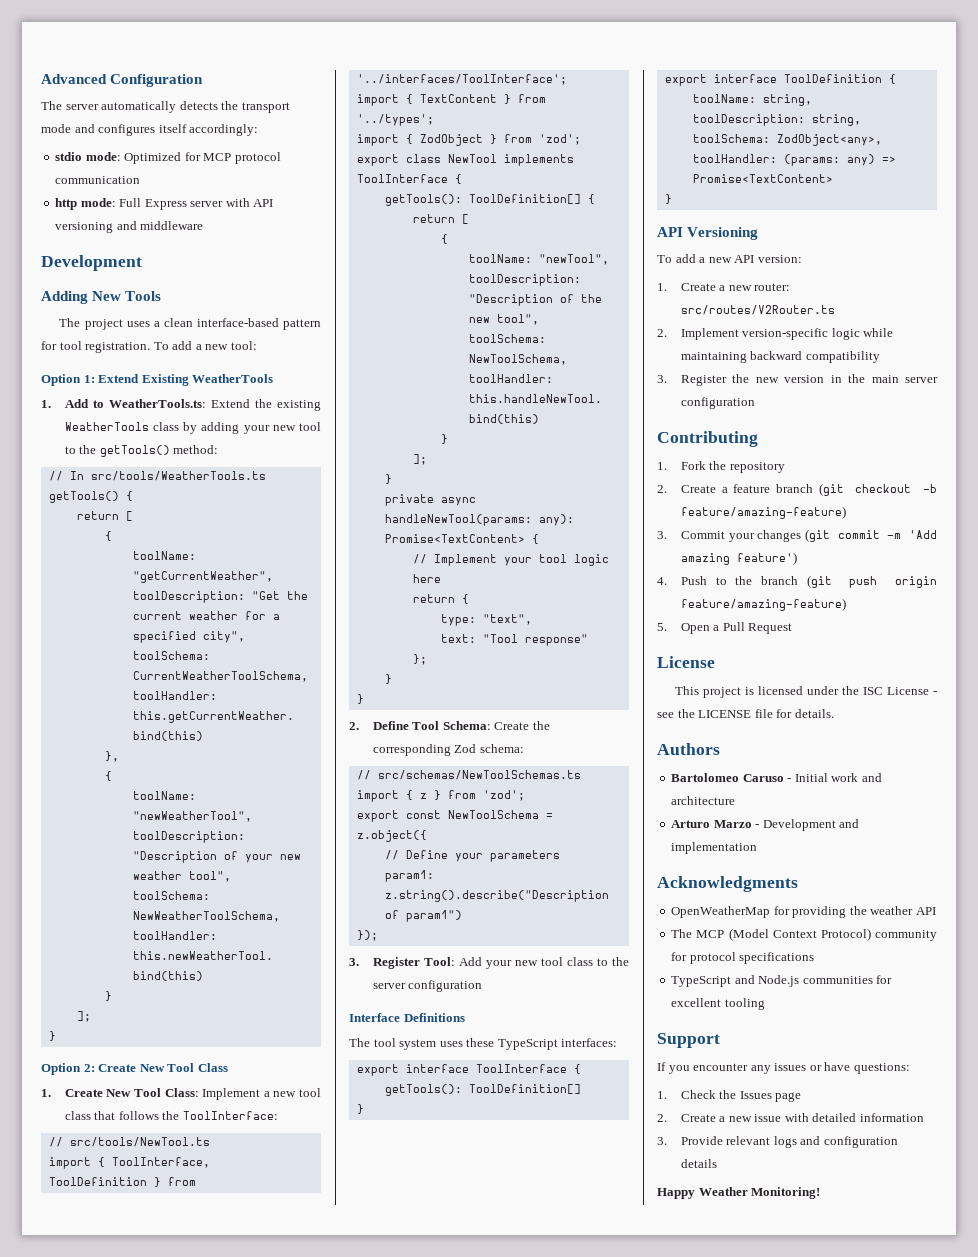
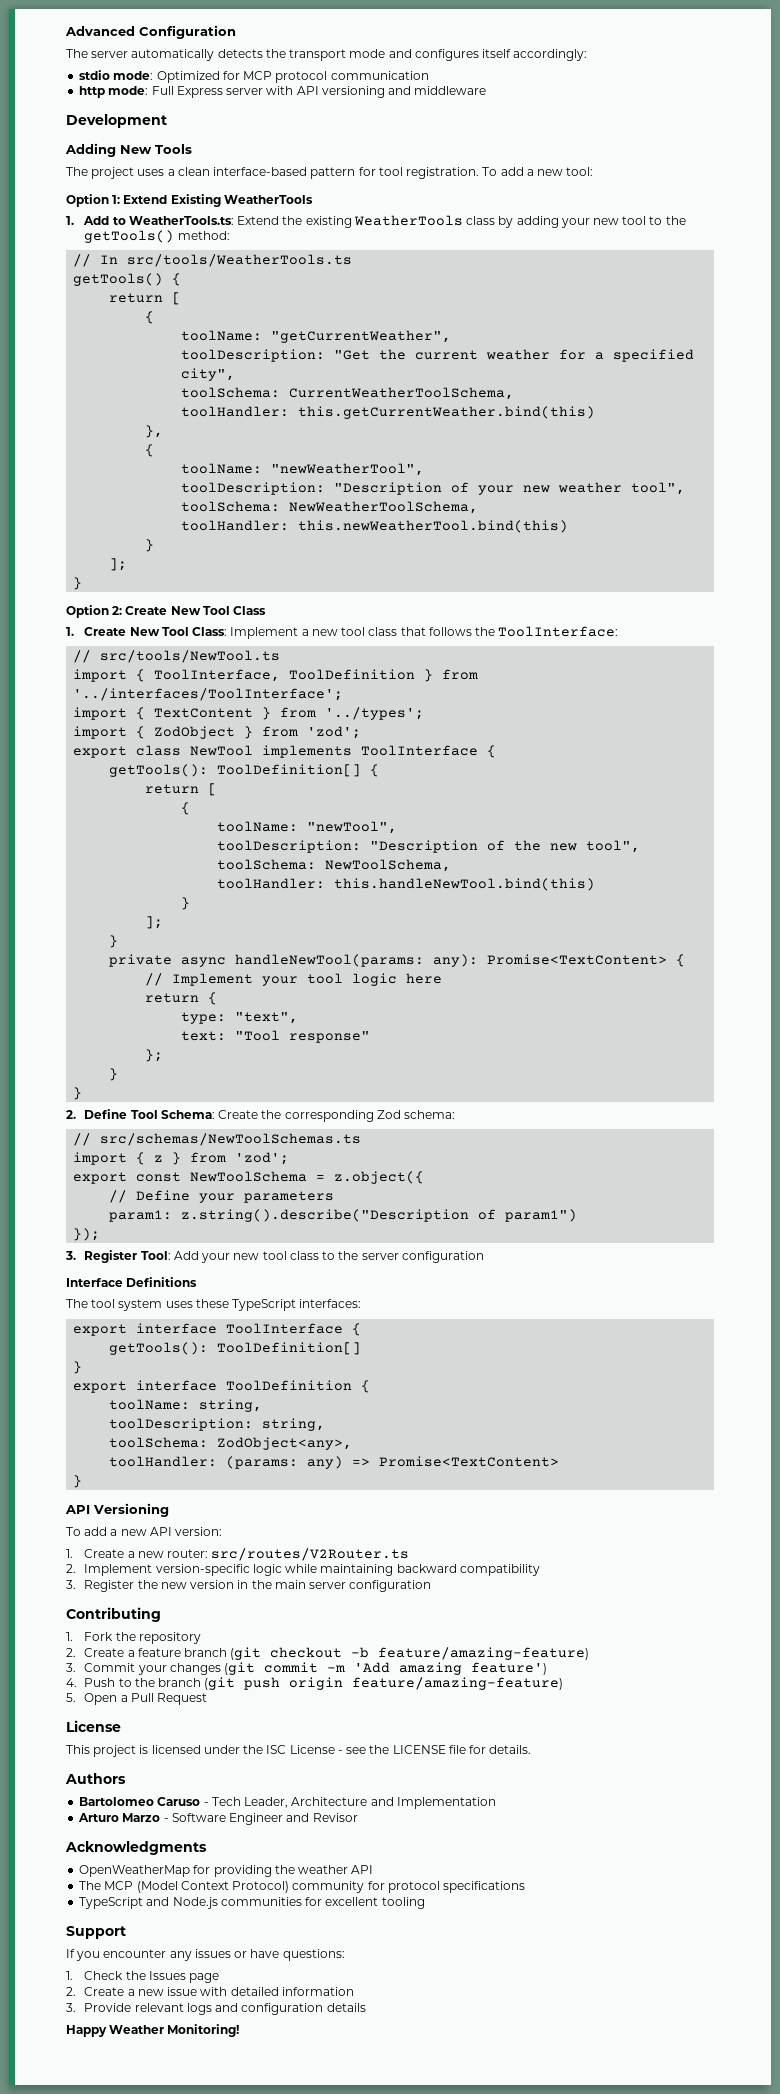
[794,773,882,782] [671,796,736,805] Initial work and architecture -> [211,1797,496,1809] Tech Leader, Architecture and Implementation
[762,819,860,831] [671,842,758,854] Development and implementation -> [171,1813,358,1825] Software Engineer and Revisor

